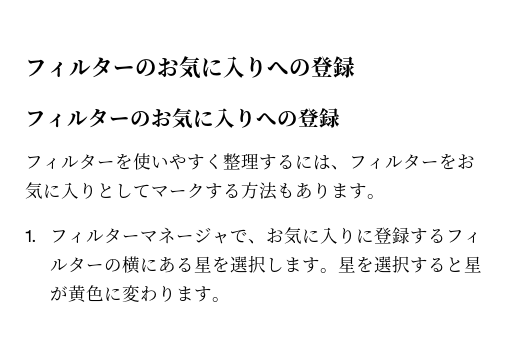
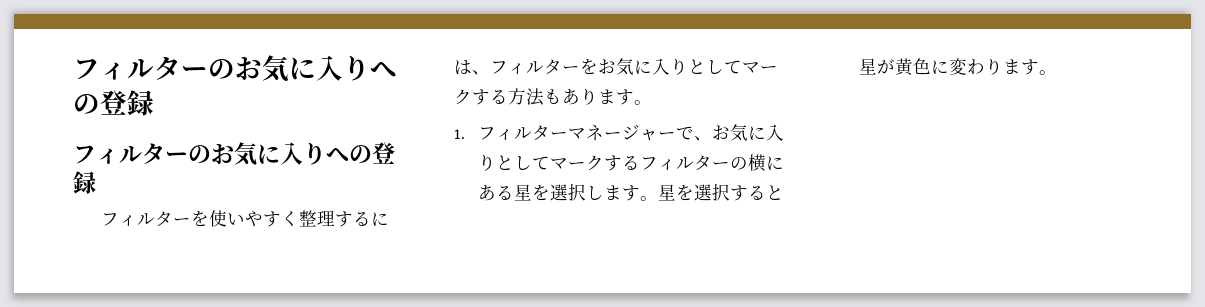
(230, 238) none -> [657,131,676,139] ー
[355,227,410,244] に登録 -> [495,155,604,171] としてマーク

